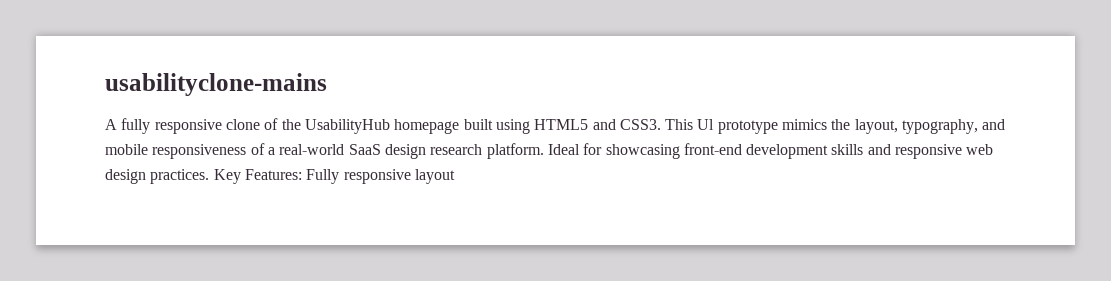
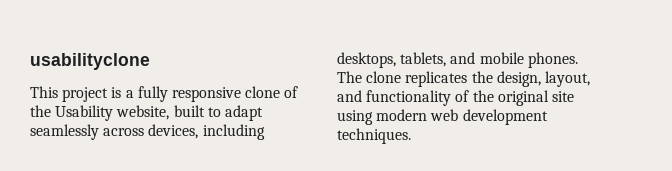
[105,73,327,96] [105,119,117,130] usabilityclone-mains // A -> [30,53,150,70] [30,86,134,102] usabilityclone // This project is a
[304,119,1006,134] [105,143,994,159] [105,169,455,184] UsabilityHub homepage built using HTML5 and CSS3. This Ul prototype mimics the layout, typography, and mobile responsiveness of a real-world SaaS design research platform. Ideal for showcasing front-end development skills and responsive web design practices. Key Features: Fully responsive layout -> [55,105,263,121] [30,124,265,140] [337,52,578,68] [337,71,590,87] [337,90,574,106] [337,109,548,125] [337,128,411,144] Usability website, built to adapt seamlessly across devices, including desktops, tablets, and mobile phones. The clone replicates the design, layout, and functionality of the original site using modern web development techniques.

